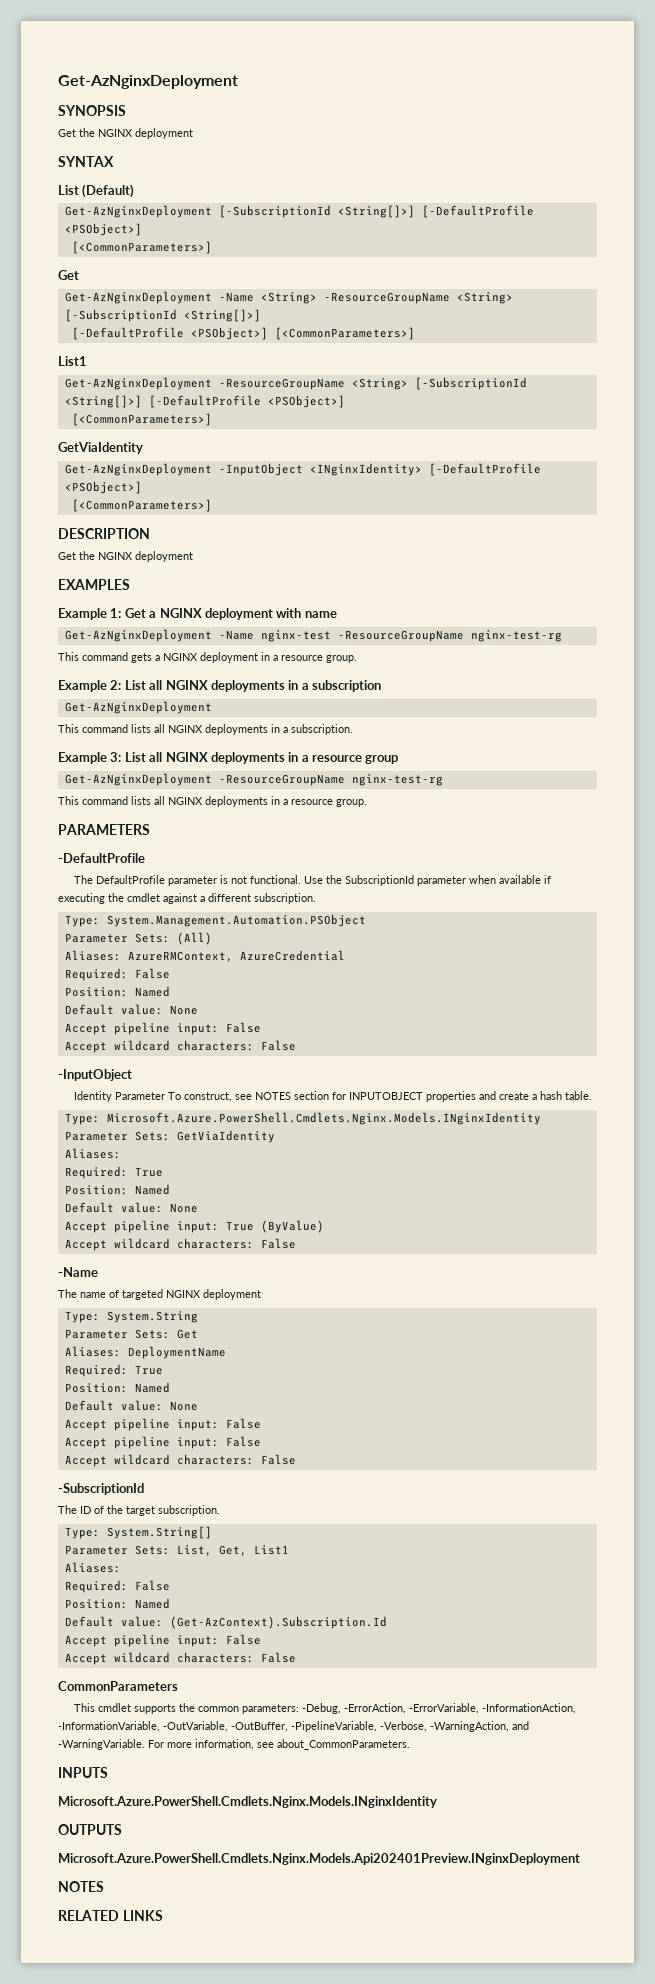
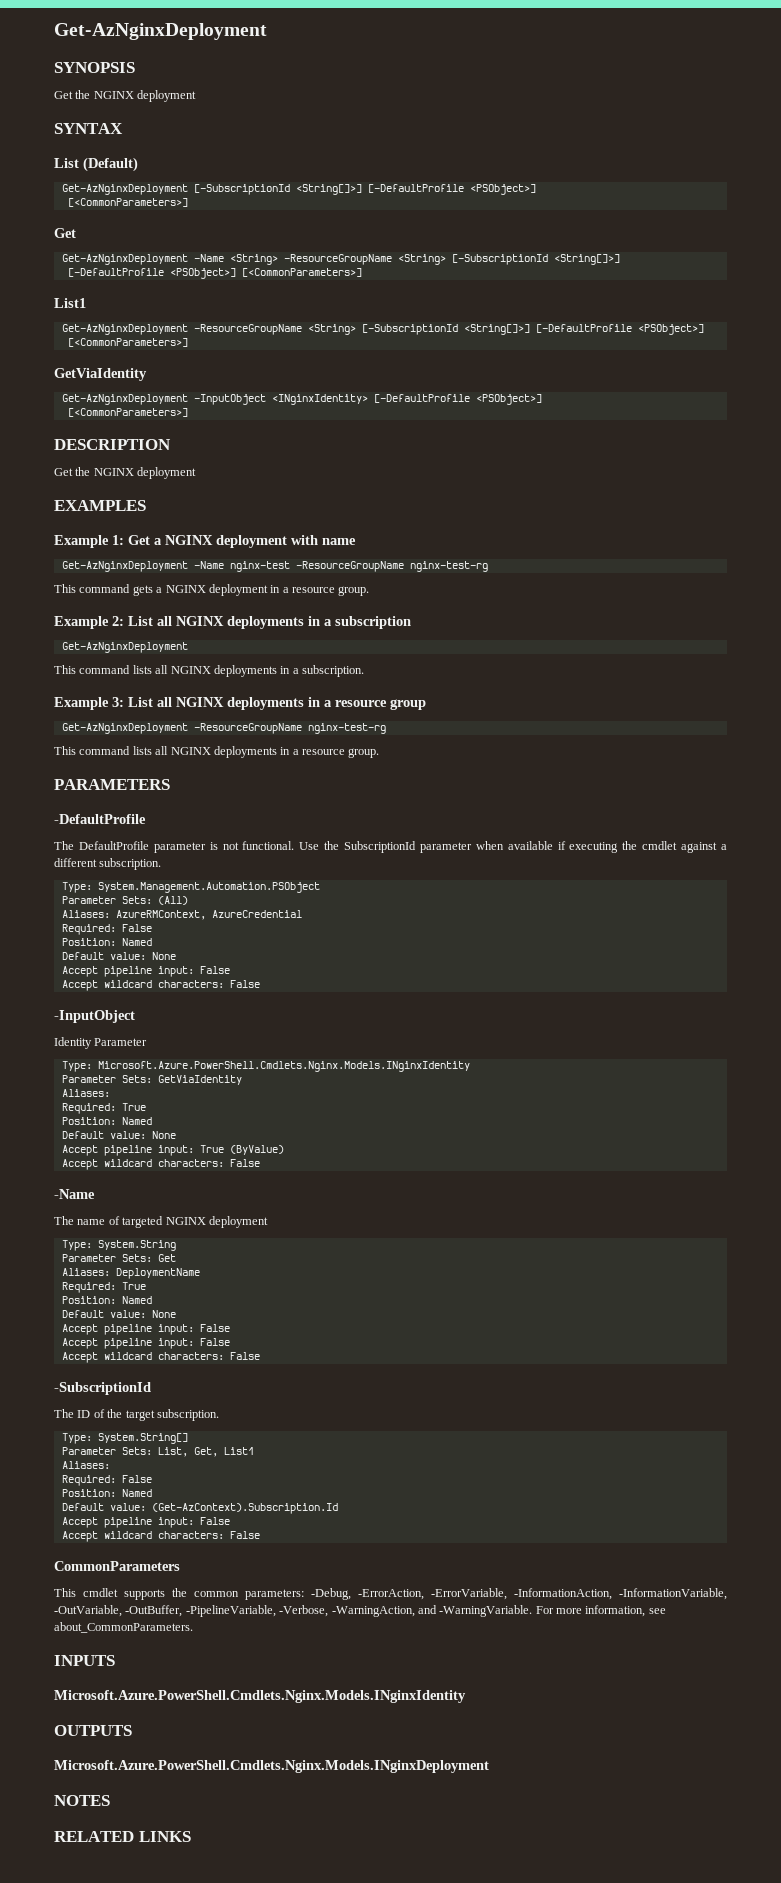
[167,1091,592,1102] To construct, see NOTES section for INPUTOBJECT properties and create a hash table. -> (148, 1042) none
[58,1853,580,1865] Microsoft.Azure.PowerShell.Cmdlets.Nginx.Models.Api202401Preview.INginxDeployment -> [54,1760,489,1773] Microsoft.Azure.PowerShell.Cmdlets.Nginx.Models.INginxDeployment

